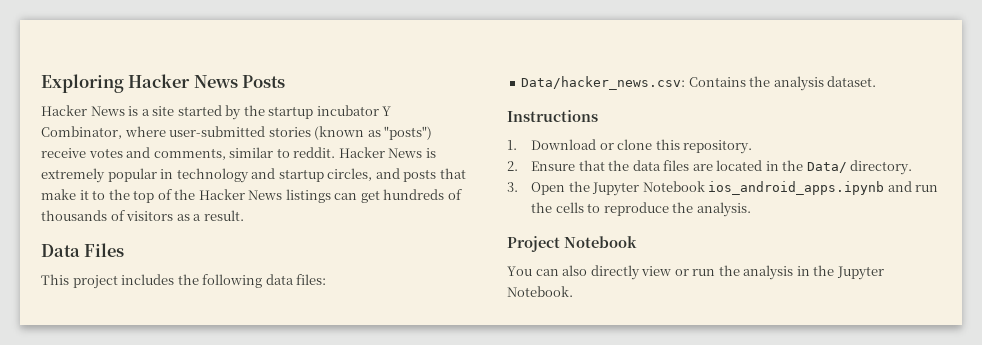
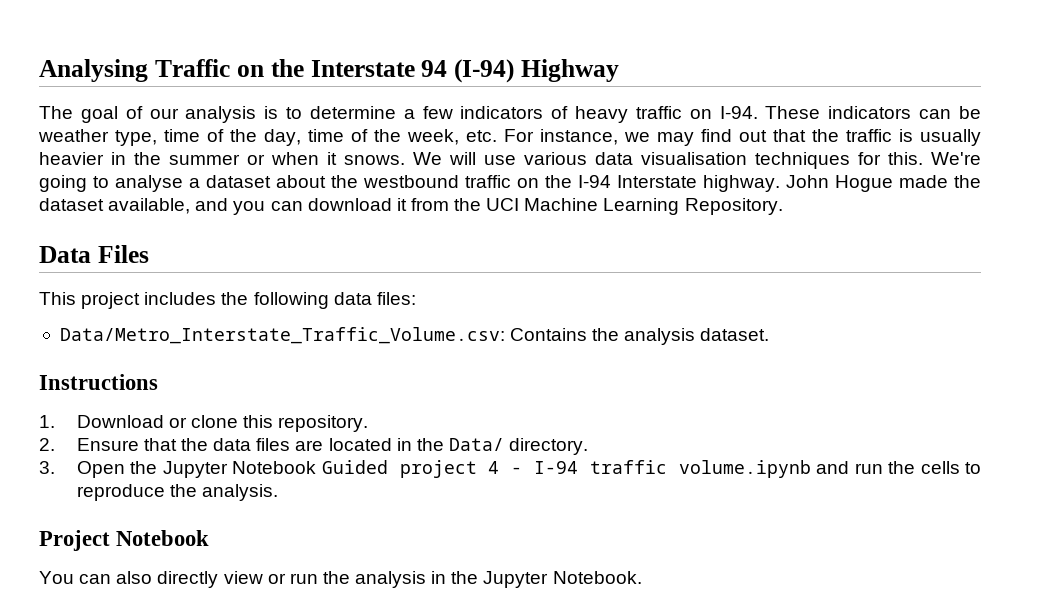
[41,74,286,93] [41,105,392,120] [41,126,433,140] [41,147,436,160] [41,168,466,183] [41,189,462,203] [41,210,244,221] Exploring Hacker News Posts // Hacker News is a site started by the startup incubator Y Combinator, where user-submitted stories (known as "posts") receive votes and comments, similar to reddit. Hacker News is extremely popular in technology and startup circles, and posts that make it to the top of the Hacker News listings can get hundreds of thousands of visitors as a result. -> [39,59,620,83] [39,106,982,123] [38,129,981,146] [39,152,981,169] [39,175,981,192] [39,198,783,215] Analysing Traffic on the Interstate 94 (I-94) Highway // The goal of our analysis is to determine a few indicators of heavy traffic on I-94. These indicators can be weather type, time of the day, time of the week, etc. For instance, we may find out that the traffic is usually heavier in the summer or when it snows. We will use various data visualisation techniques for this. We're going to analyse a dataset about the westbound traffic on the I-94 Interstate highway. John Hogue made the dataset available, and you can download it from the UCI Machine Learning Repository.
[521,76,686,90] Data/hacker_news.csv: -> [59,327,505,344] Data/Metro_Interstate_Traffic_Volume.csv:
[708,181,885,195] ios_android_apps.ipynb -> [321,460,811,478] Guided project 4 - I-94 traffic volume.ipynb

